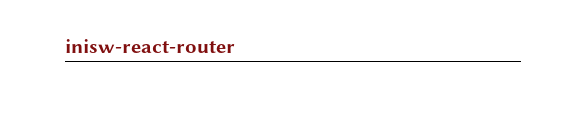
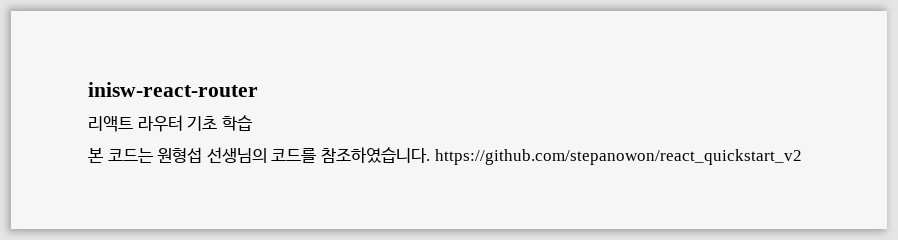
(235, 46) none -> [88,115,252,132] [88,147,802,165] // 리액트 라우터 기초 학습 // 본 코드는 원형섭 선생님의 코드를 참조하였습니다. https://github.com/stepanowon/react_quickstart_v2

